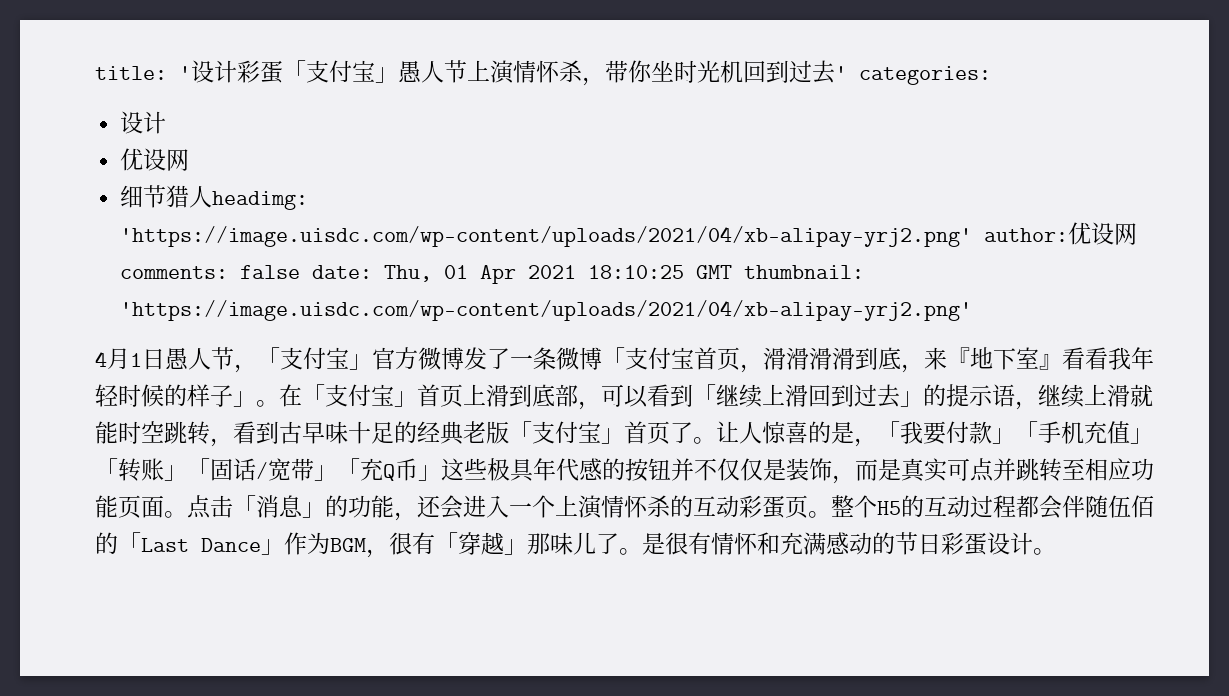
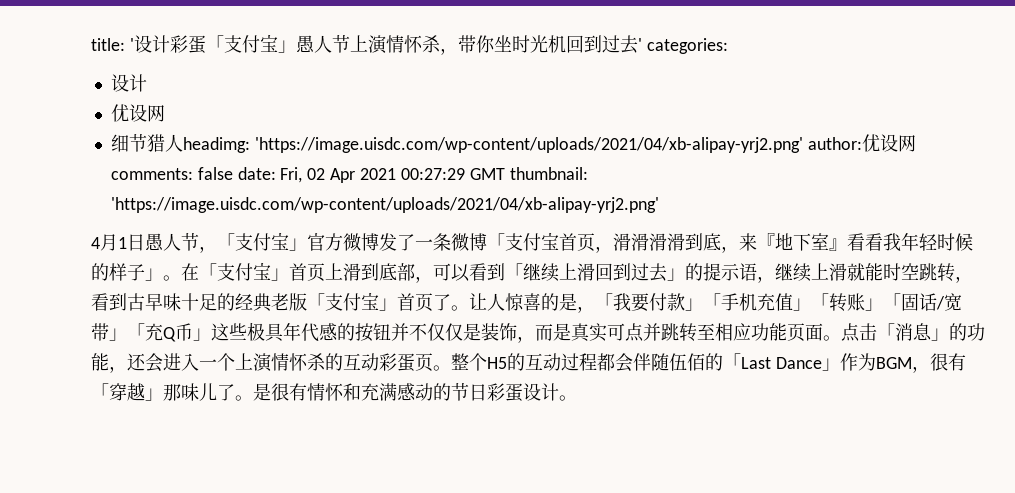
[384,265,469,282] Thu, 01 -> [280,167,326,183] Fri, 02
[588,265,685,279] 18:10:25 -> [400,168,465,180] 00:27:29

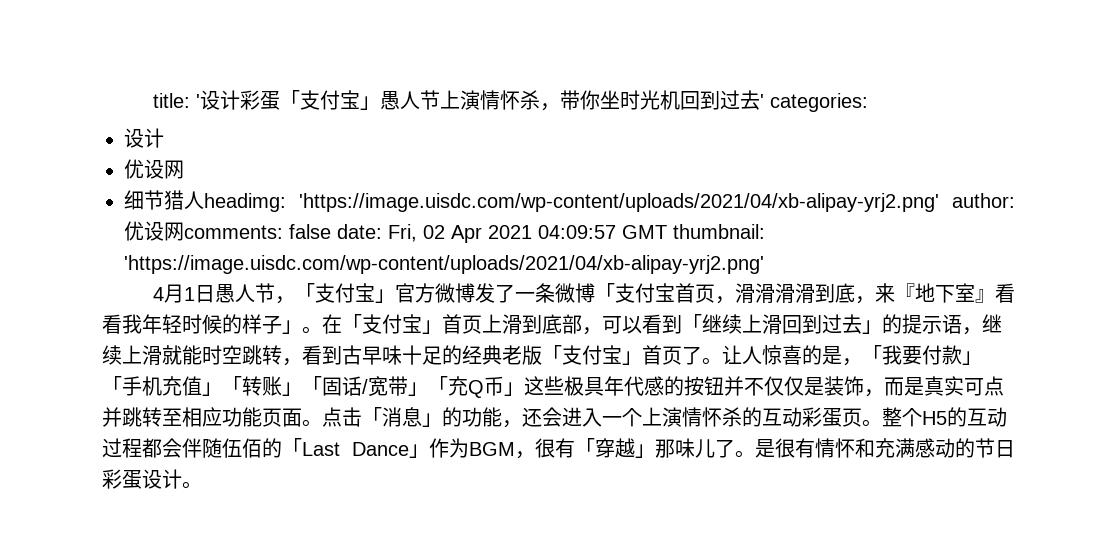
[400,168,465,180] 00:27:29 -> [538,225,616,239] 04:09:57

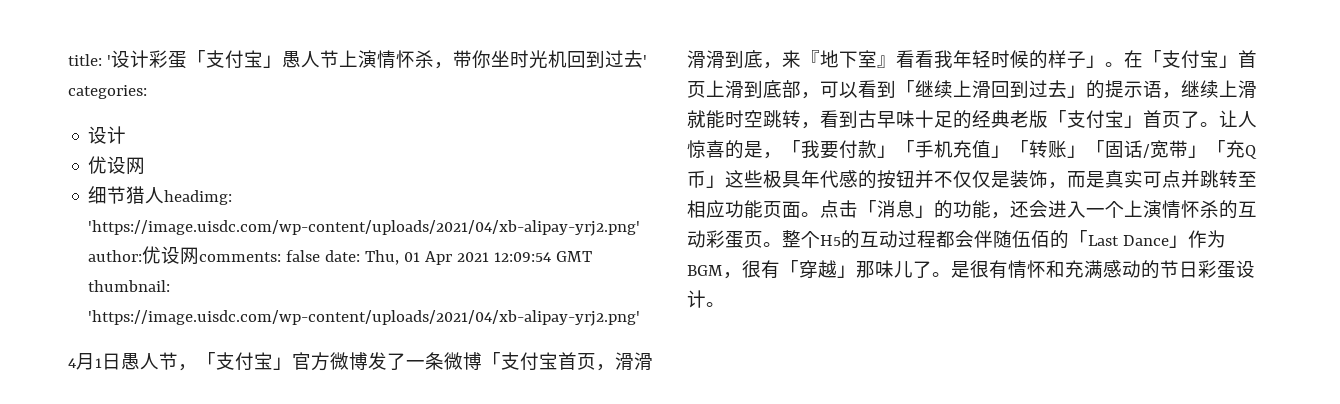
[388,224,445,242] Fri, 02 -> [365,250,421,265] Thu, 01
[538,225,616,239] 04:09:57 -> [494,252,552,262] 12:09:54

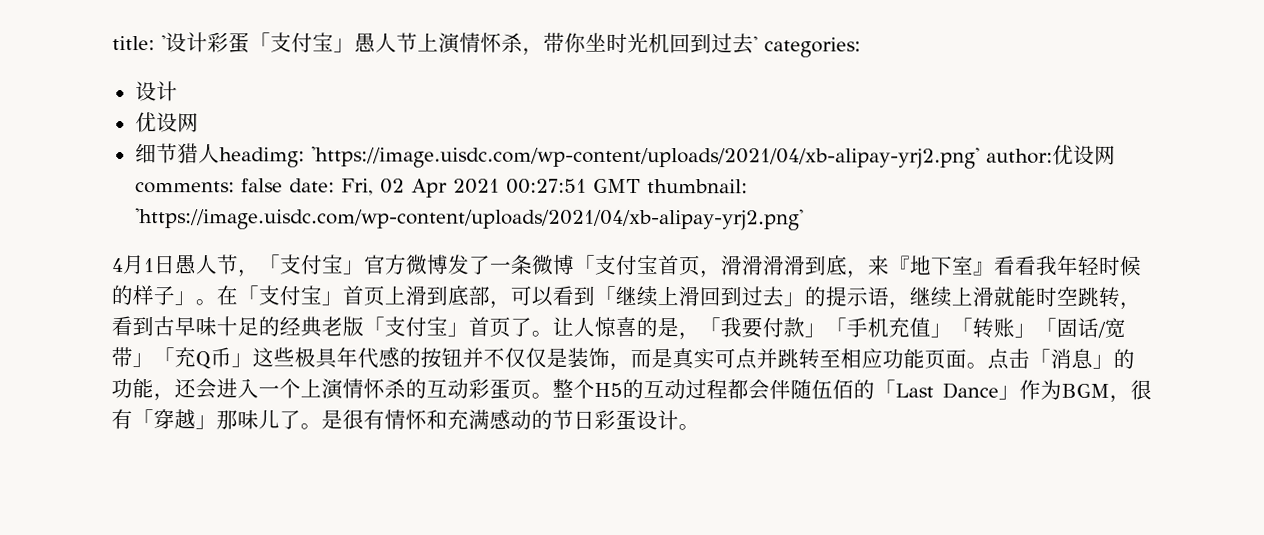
[365,250,421,265] Thu, 01 -> [340,178,405,196] Fri, 02
[494,252,552,262] 12:09:54 -> [505,178,587,194] 00:27:51

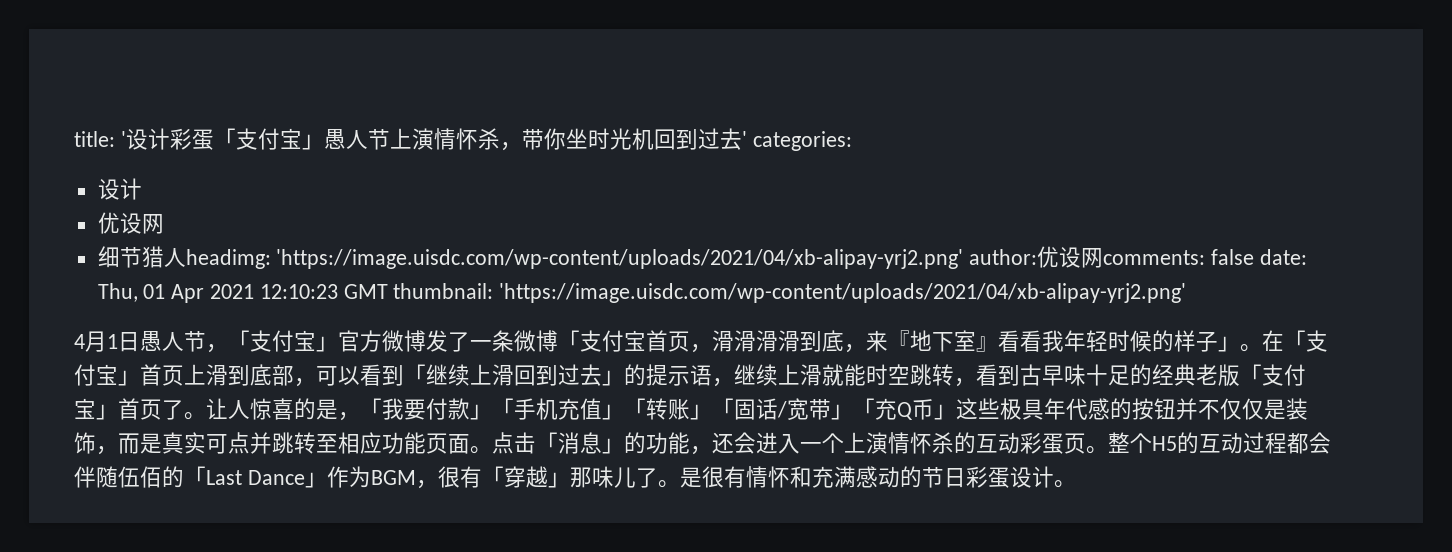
[340,178,405,196] Fri, 02 -> [97,283,166,302] Thu, 01
[505,178,587,194] 00:27:51 -> [259,284,338,299] 12:10:23

